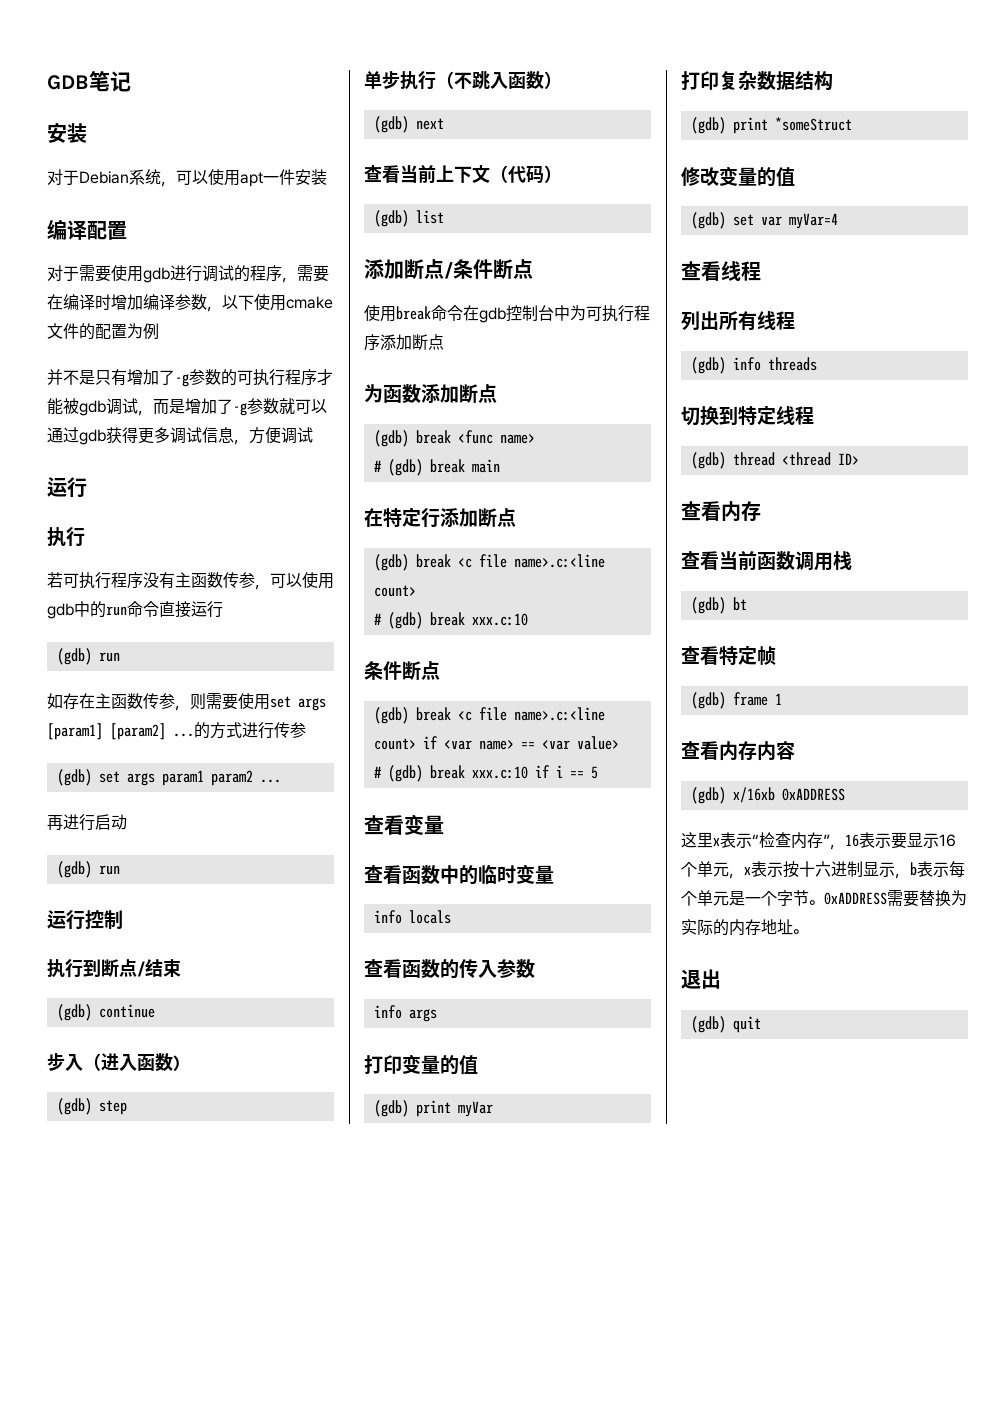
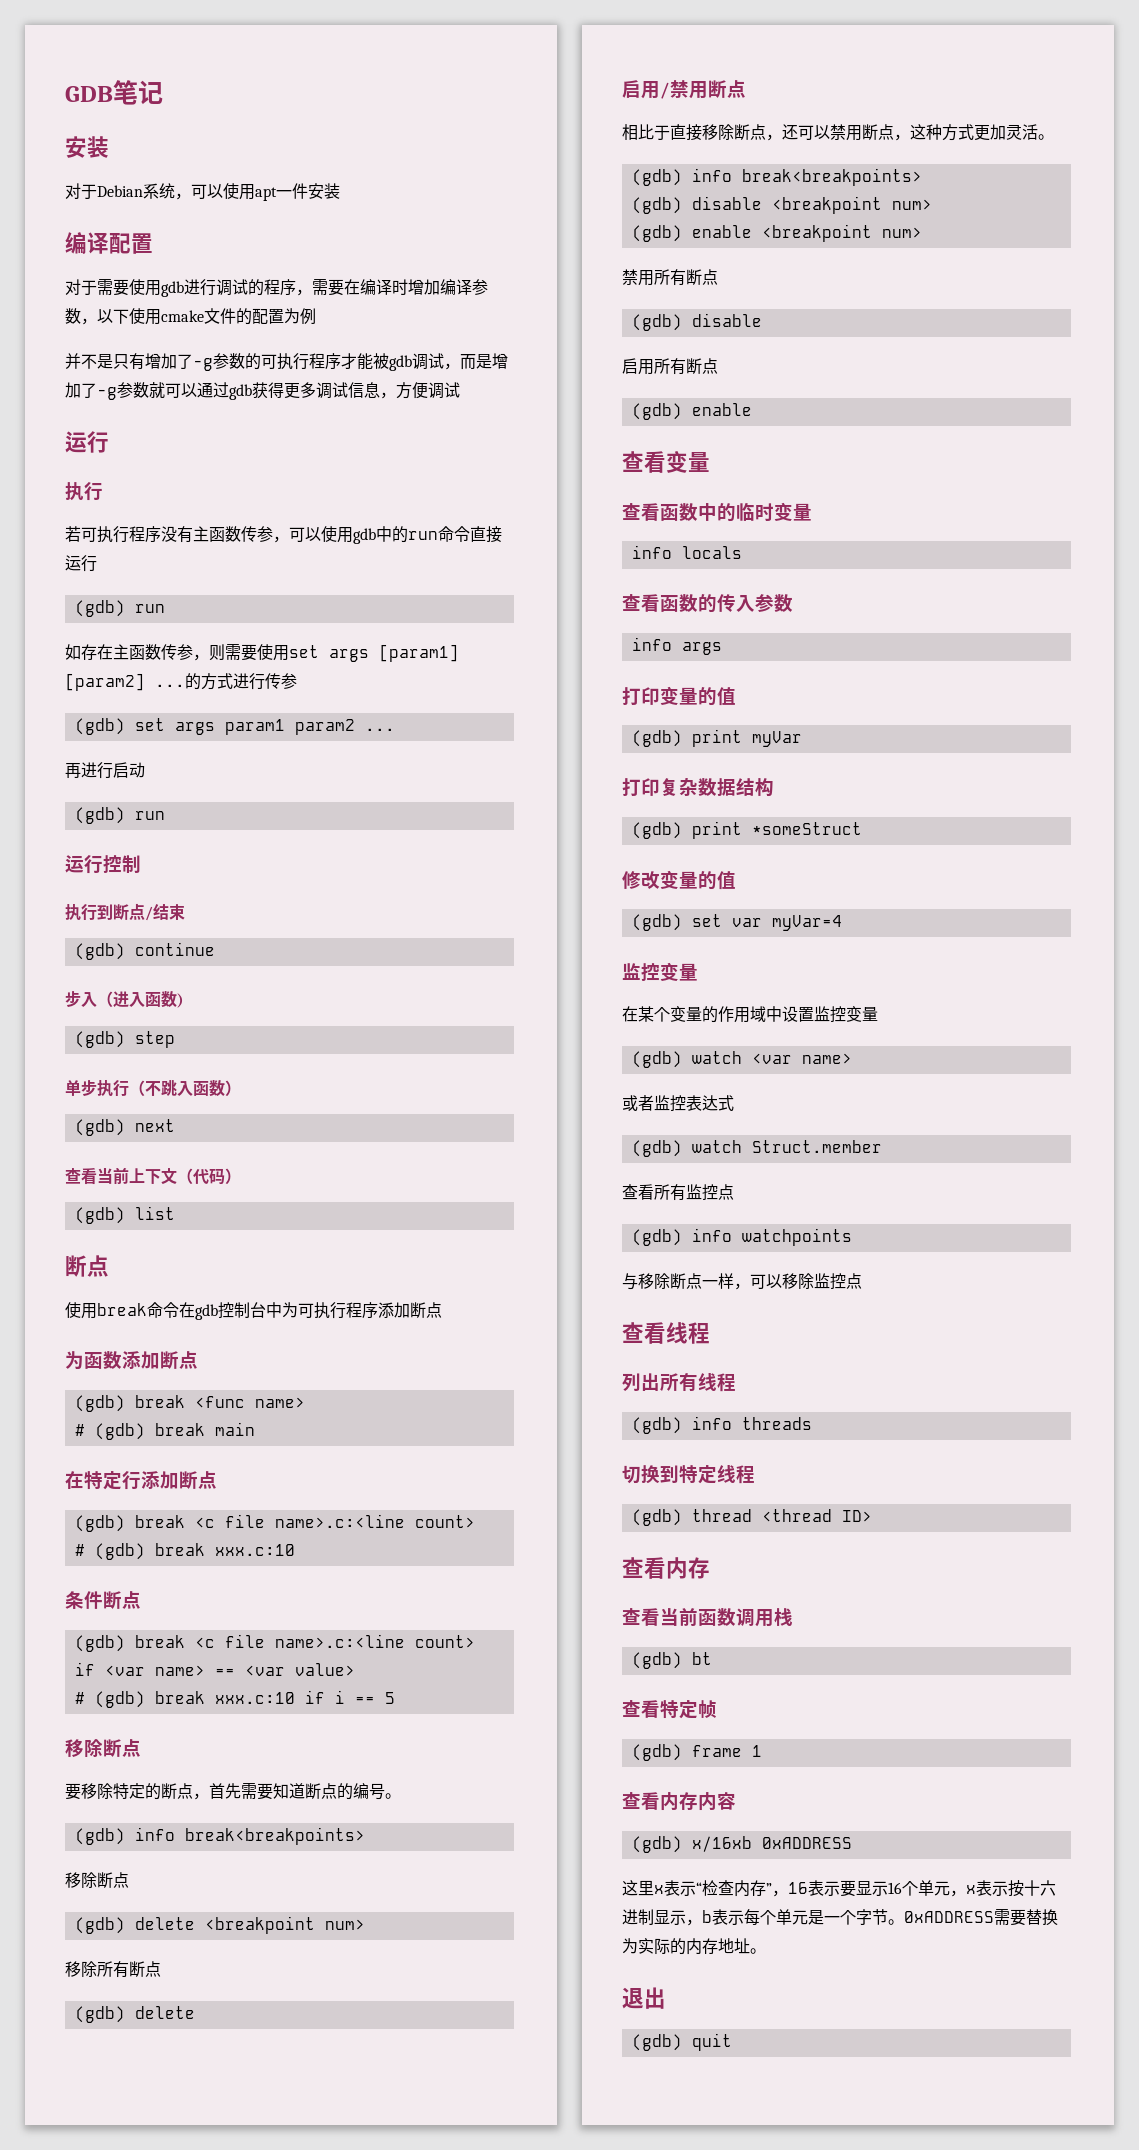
[364,259,493,279] 添加断点/条件 -> (175, 1213) none
(598, 772) none -> [65,1739,141,1757] [65,1783,401,1800] [74,1827,365,1845] [65,1872,129,1888] [74,1916,365,1934] [65,1961,161,1978] [74,2006,195,2023] [622,80,746,99] [622,124,1054,141] [631,168,922,186] [631,196,932,214] [631,224,922,242] [622,269,718,286] [631,313,762,331] [622,358,718,375] [631,403,752,420] // 移除断点 // 要移除特定的断点，首先需要知道断点的编号。 // (gdb) info break<breakpoints> // 移除断点 // (gdb) delete <breakpoint num> // 移除所有断点 // (gdb) delete // 启用/禁用断点 // 相比于直接移除断点，还可以禁用断点，这种方式更加灵活。 // (gdb) info break<breakpoints> // (gdb) disable <breakpoint num> // (gdb) enable <breakpoint num> // 禁用所有断点 // (gdb) disable // 启用所有断点 // (gdb) enable
(838, 221) none -> [622,962,698,981] [622,1006,878,1023] [631,1051,852,1068] [622,1095,734,1112] [631,1140,882,1157] [622,1184,734,1201] [631,1228,852,1246] [622,1273,862,1290] // 监控变量 // 在某个变量的作用域中设置监控变量 // (gdb) watch <var name> // 或者监控表达式 // (gdb) watch Struct.member // 查看所有监控点 // (gdb) info watchpoints // 与移除断点一样，可以移除监控点

